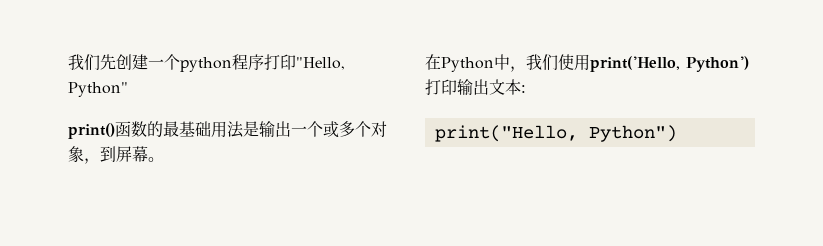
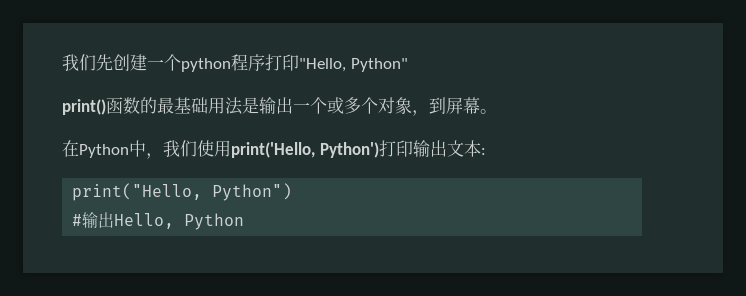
(677, 133) none -> [72,212,245,230] // #输出Hello, Python

